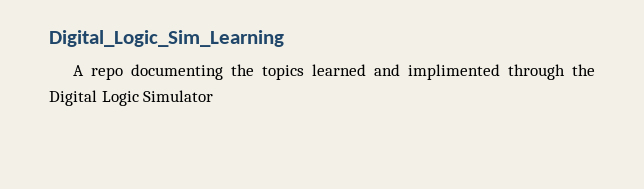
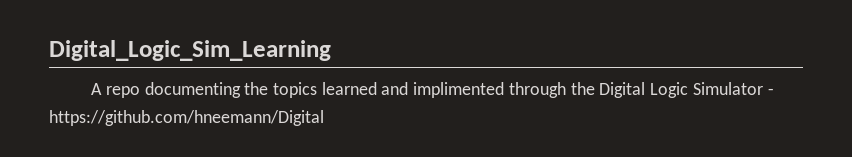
(214, 96) none -> [767,88,774,95] [49,110,324,126] - https://github.com/hneemann/Digital

